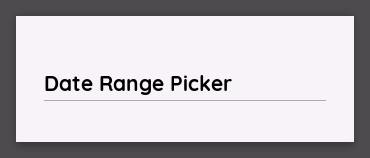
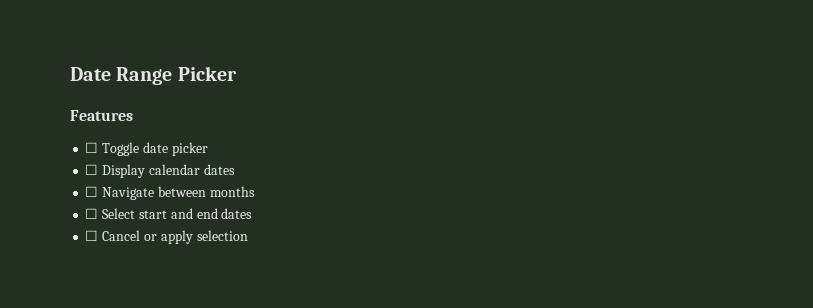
(232, 83) none -> [70,110,133,121] [85,142,208,156] [85,164,235,178] [85,186,255,200] [85,208,253,219] [85,230,248,244] // Features // ☐ Toggle date picker // ☐ Display calendar dates // ☐ Navigate between months // ☐ Select start and end dates // ☐ Cancel or apply selection

